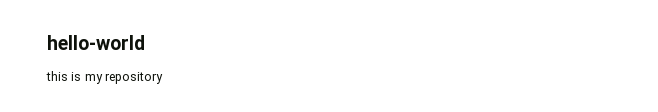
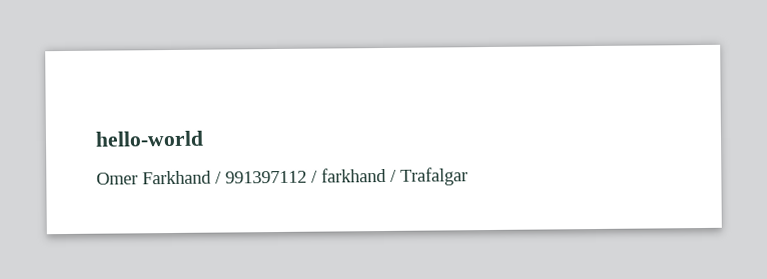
[46,71,164,84] this is my repository -> [96,167,468,186] Omer Farkhand / 991397112 / farkhand / Trafalgar

